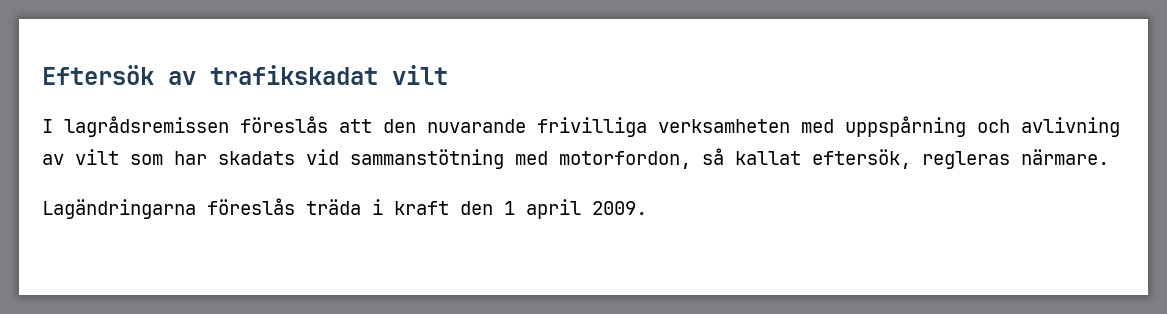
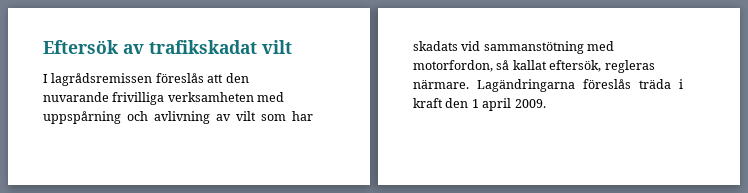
(1109, 157) // -> (469, 84) none

